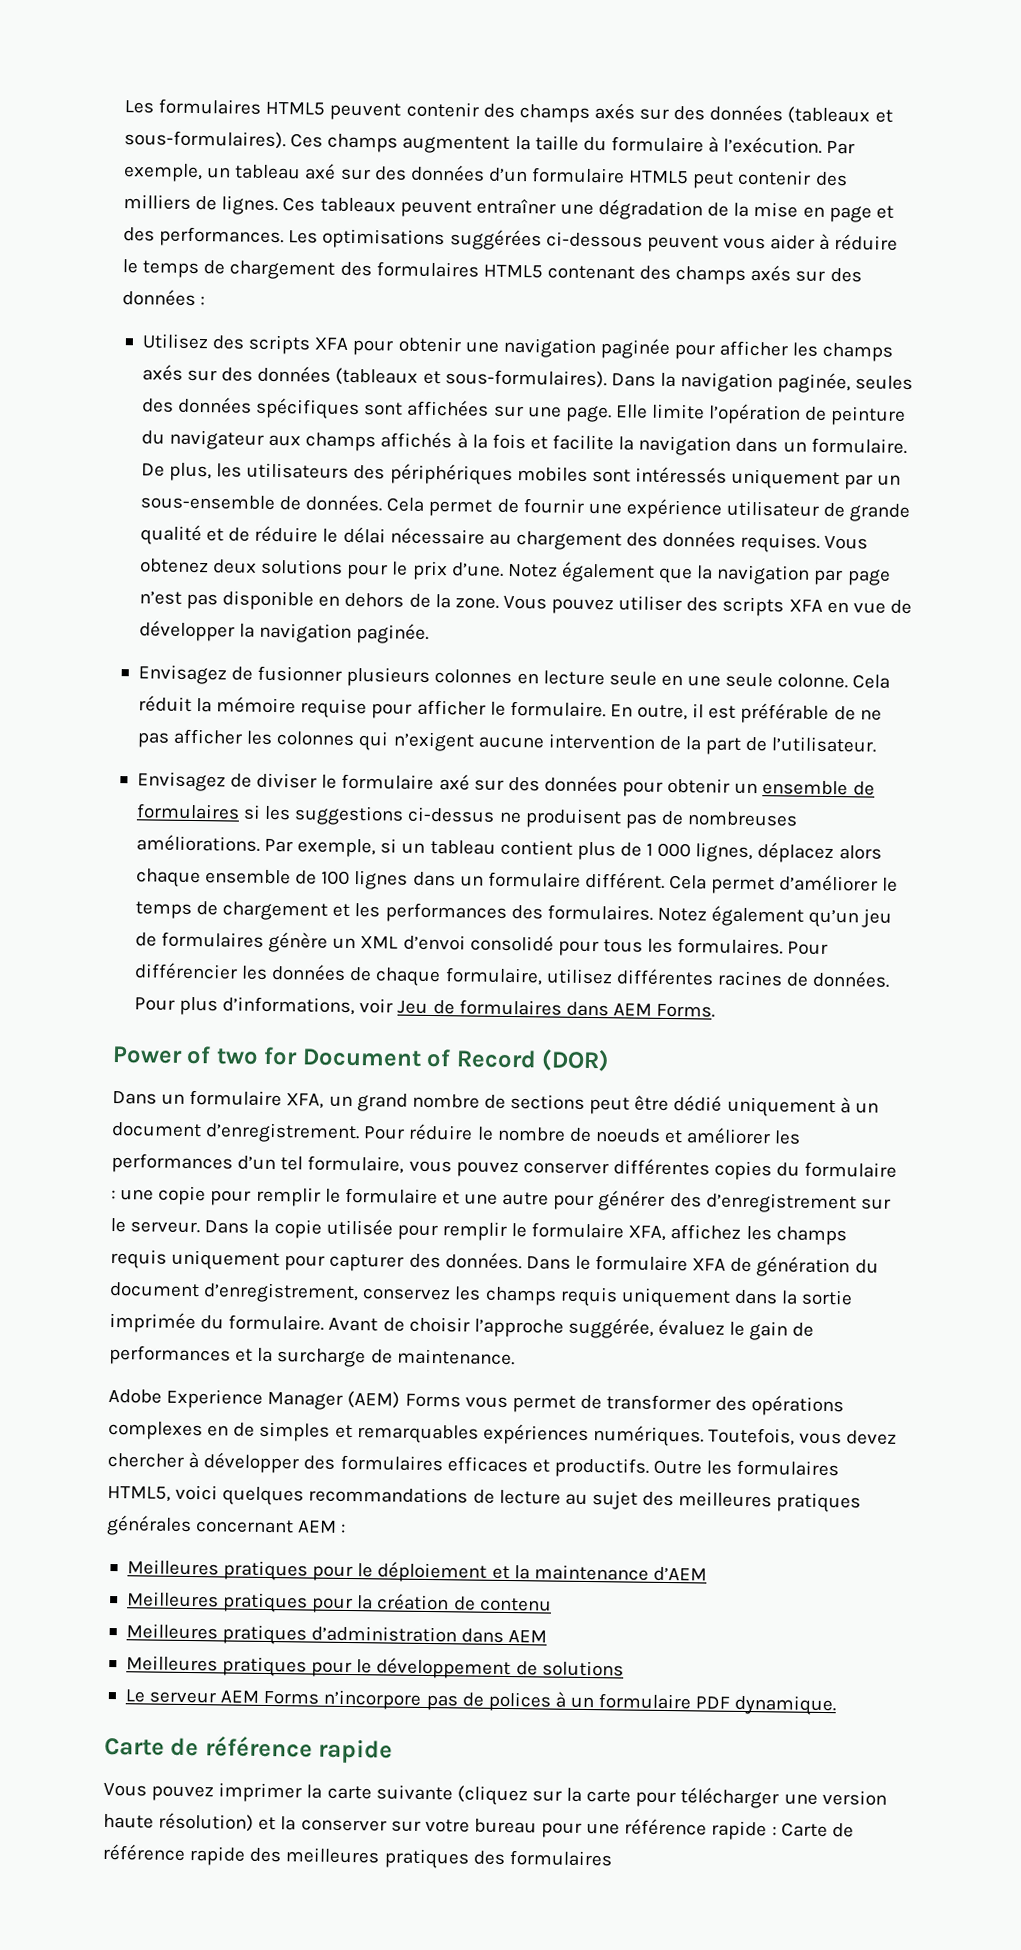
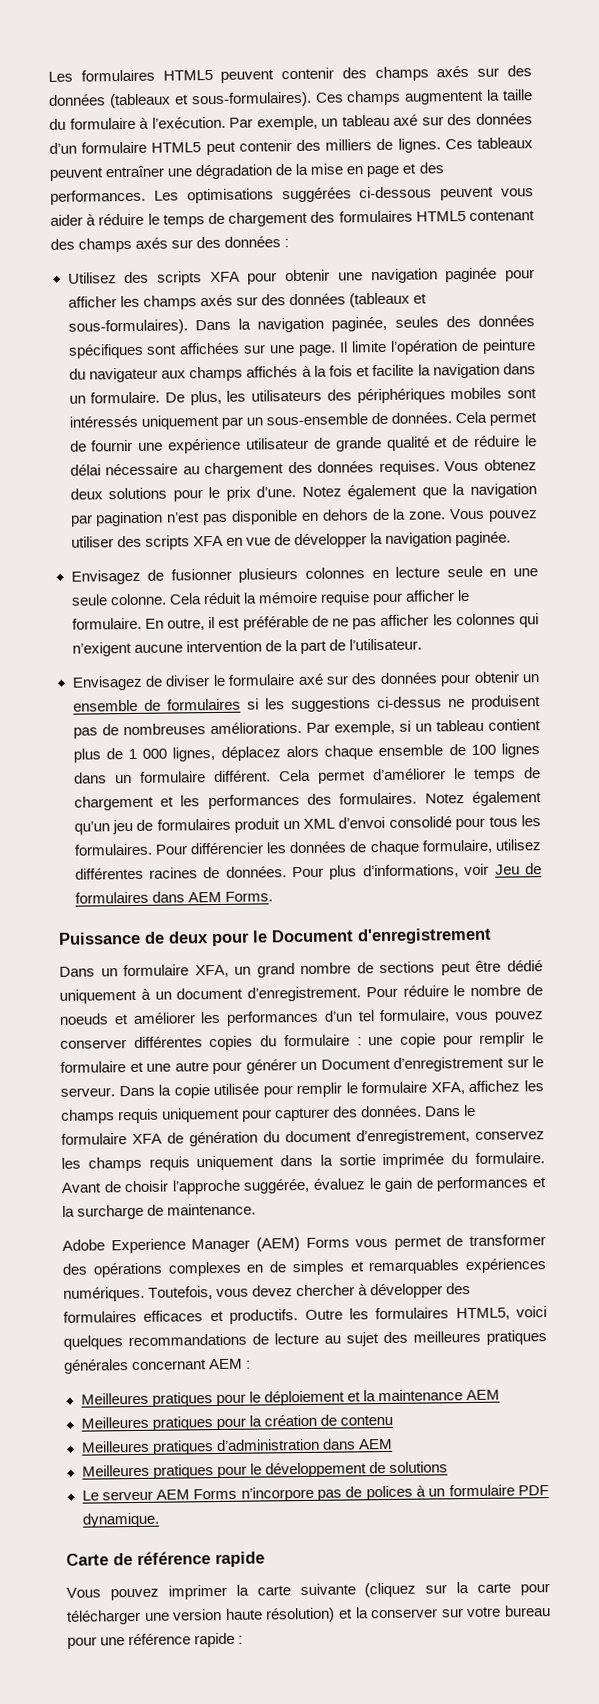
[615,404,648,419] Elle -> [339,341,349,353] Il
[846,569,891,586] page -> [95,511,164,527] pagination
[268,931,329,953] génère -> [234,818,281,833] produit
[112,1045,611,1072] Power of two for Document of Record (DOR) -> [58,927,492,947] Puissance de deux pour le Document d'enregistrement
[669,1193,702,1208] des -> [300,1058,391,1071] un Document
[652,1566,707,1582] d’AEM -> [465,1389,500,1401] AEM
[780,1822,854,1838] [102,1843,612,1869] Carte de référence rapide des meilleures pratiques des formulaires -> (244, 1639) none

